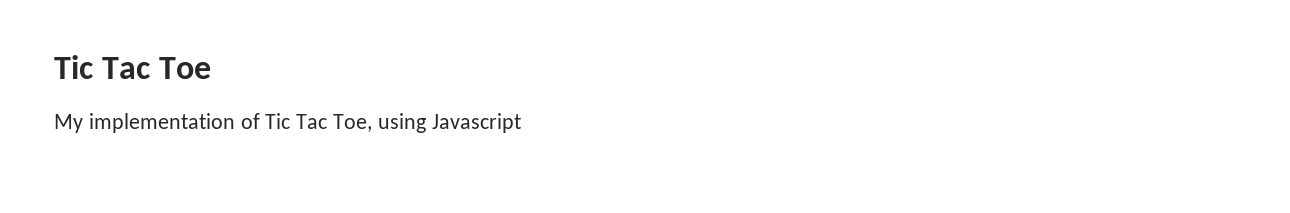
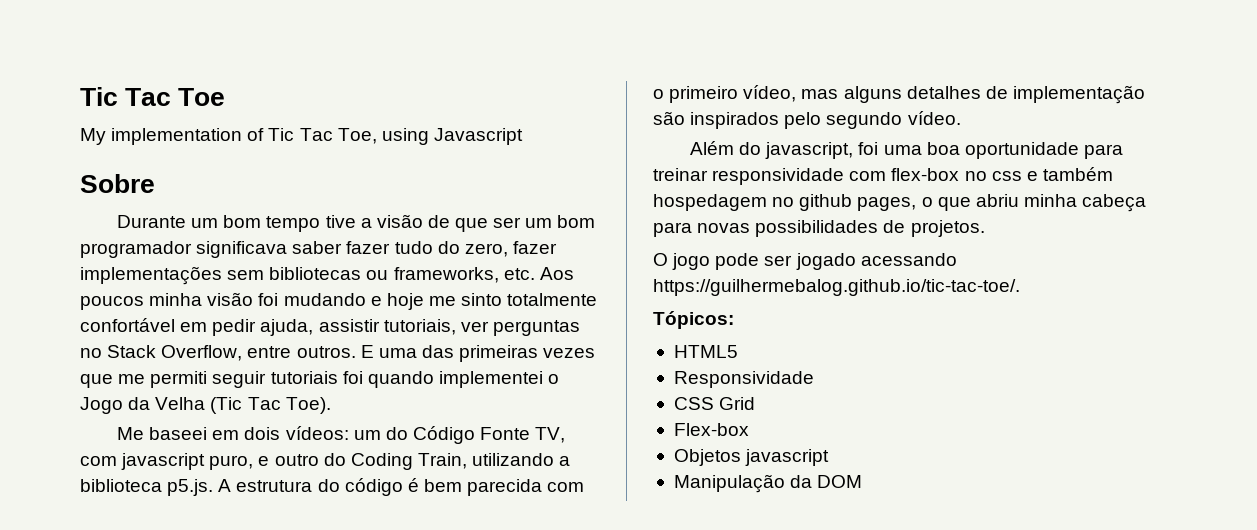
(521, 123) none -> [80,174,155,193] [117,214,596,232] [80,241,557,258] [80,266,574,285] [80,292,598,310] [80,318,580,336] [80,345,596,362] [80,371,560,388] [80,397,331,414] [117,426,566,444] [80,453,571,470] [80,478,585,496] [653,85,1145,104] [653,111,961,129] [690,141,1123,159] [653,167,1113,185] [653,194,1147,212] [653,220,985,237] [653,253,957,270] [653,279,1020,296] [653,311,734,329] [673,345,738,358] [673,371,814,388] [673,397,756,410] [673,423,749,436] [673,449,830,466] [673,474,863,493] // Sobre // Durante um bom tempo tive a visão de que ser um bom programador significava saber fazer tudo do zero, fazer implementações sem bibliotecas ou frameworks, etc. Aos poucos minha visão foi mudando e hoje me sinto totalmente confortável em pedir ajuda, assistir tutoriais, ver perguntas no Stack Overflow, entre outros. E uma das primeiras vezes que me permiti seguir tutoriais foi quando implementei o Jogo da Velha (Tic Tac Toe). // Me baseei em dois vídeos: um do Código Fonte TV, com javascript puro, e outro do Coding Train, utilizando a biblioteca p5.js. A estrutura do código é bem parecida com o primeiro vídeo, mas alguns detalhes de implementação são inspirados pelo segundo vídeo. // Além do javascript, foi uma boa oportunidade para treinar responsividade com flex-box no css e também hospedagem no github pages, o que abriu minha cabeça para novas possibilidades de projetos. // O jogo pode ser jogado acessando https://guilhermebalog.github.io/tic-tac-toe/. // Tópicos: // HTML5 // Responsividade // CSS Grid // Flex-box // Objetos javascript // Manipulação da DOM

